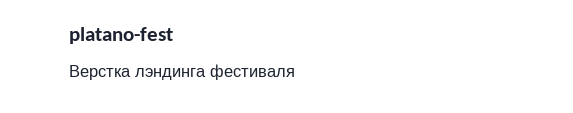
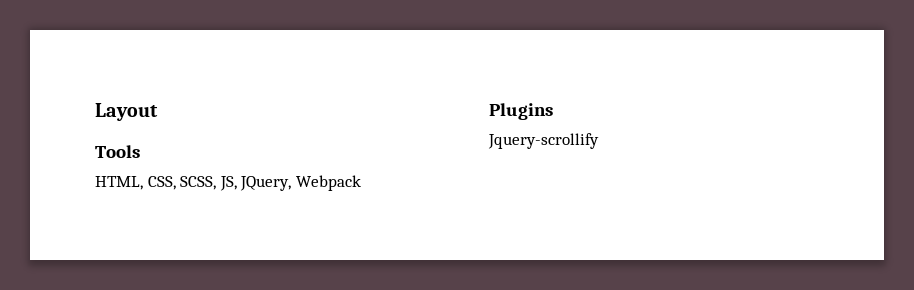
[69,27,173,44] [69,64,295,80] platano-fest // Верстка лэндинга фестиваля -> [95,103,158,121] [95,145,140,158] [95,175,361,191] [489,103,553,120] [488,133,599,149] Layout // Tools // HTML, CSS, SCSS, JS, JQuery, Webpack // Plugins // Jquery-scrollify

